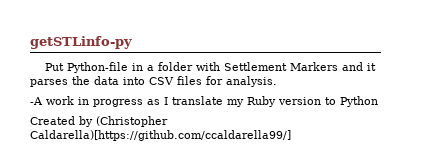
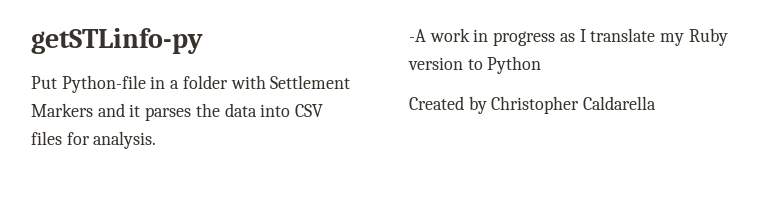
[96,116,168,127] [30,130,291,141] (Christopher Caldarella)[https://github.com/ccaldarella99/] -> [491,96,657,114] Christopher Caldarella

